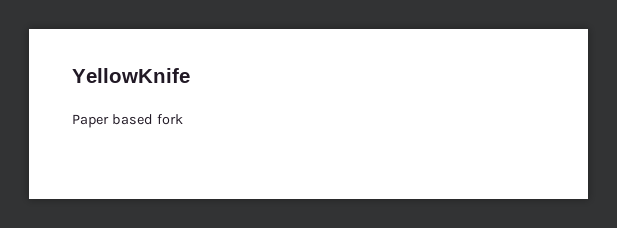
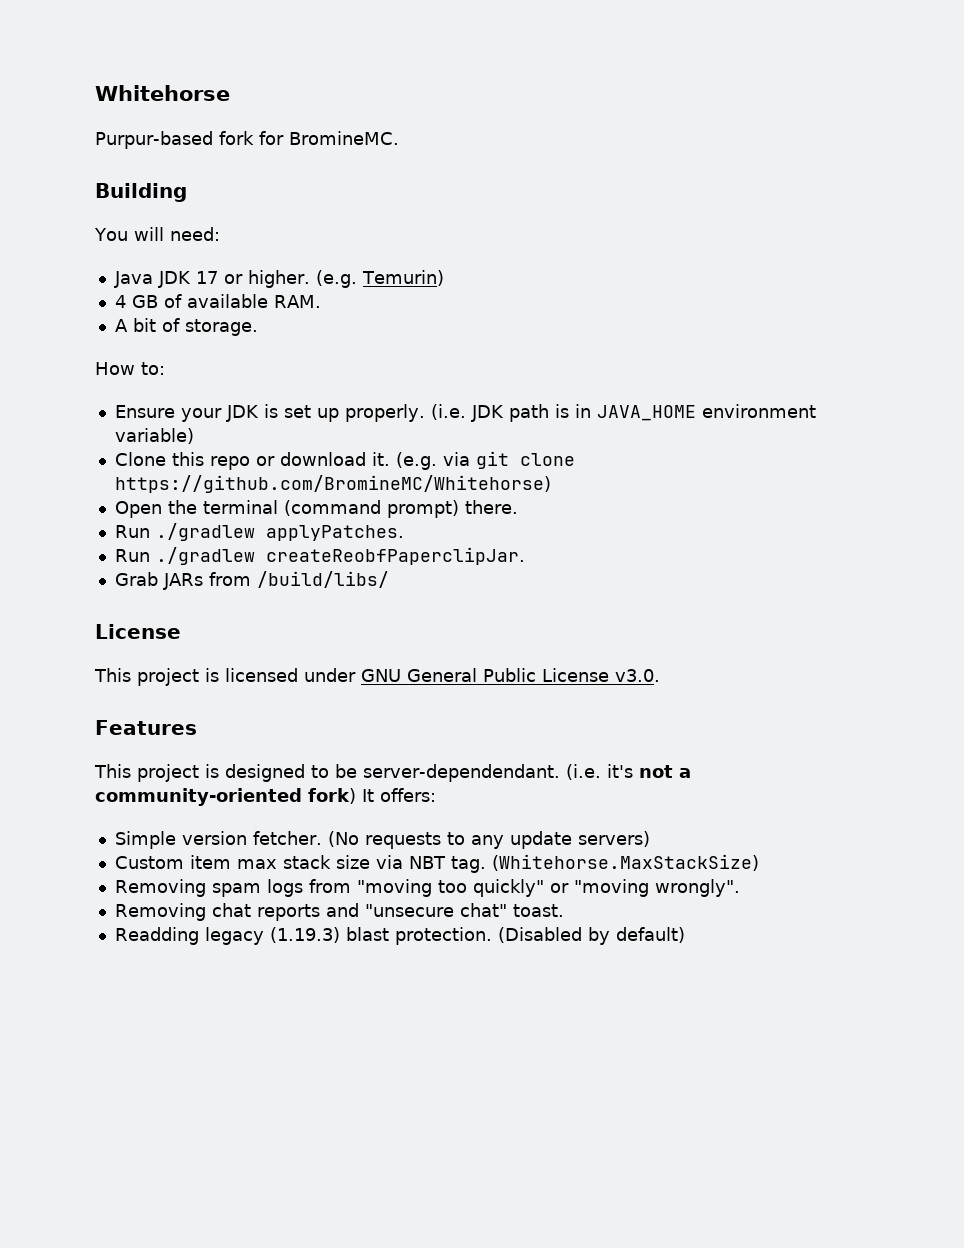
[72,68,190,83] [72,114,183,128] YellowKnife // Paper based fork -> [95,85,230,101] [95,131,399,149] [95,183,187,202] [94,227,220,241] [113,270,444,288] [114,294,321,308] [114,318,258,336] [95,362,165,375] [114,404,816,422] [114,428,194,444] [114,451,575,470] [114,475,551,493] [114,500,518,518] [114,523,404,541] [114,547,525,565] [114,571,389,590] [95,624,181,639] [94,668,660,686] [95,720,197,735] [94,764,691,782] [95,788,436,806] [114,831,650,849] [114,854,759,873] [114,879,740,897] [114,903,564,921] [114,927,685,945] Whitehorse // Purpur-based fork for BromineMC. // Building // You will need: // Java JDK 17 or higher. (e.g. Temurin) // 4 GB of available RAM. // A bit of storage. // How to: // Ensure your JDK is set up properly. (i.e. JDK path is in JAVA_HOME environment variable) // Clone this repo or download it. (e.g. via git clone https://github.com/BromineMC/Whitehorse) // Open the terminal (command prompt) there. // Run ./gradlew applyPatches. // Run ./gradlew createReobfPaperclipJar. // Grab JARs from /build/libs/ // License // This project is licensed under GNU General Public License v3.0. // Features // This project is designed to be server-dependendant. (i.e. it's not a community-oriented fork) It offers: // Simple version fetcher. (No requests to any update servers) // Custom item max stack size via NBT tag. (Whitehorse.MaxStackSize) // Removing spam logs from "moving too quickly" or "moving wrongly". // Removing chat reports and "unsecure chat" toast. // Readding legacy (1.19.3) blast protection. (Disabled by default)

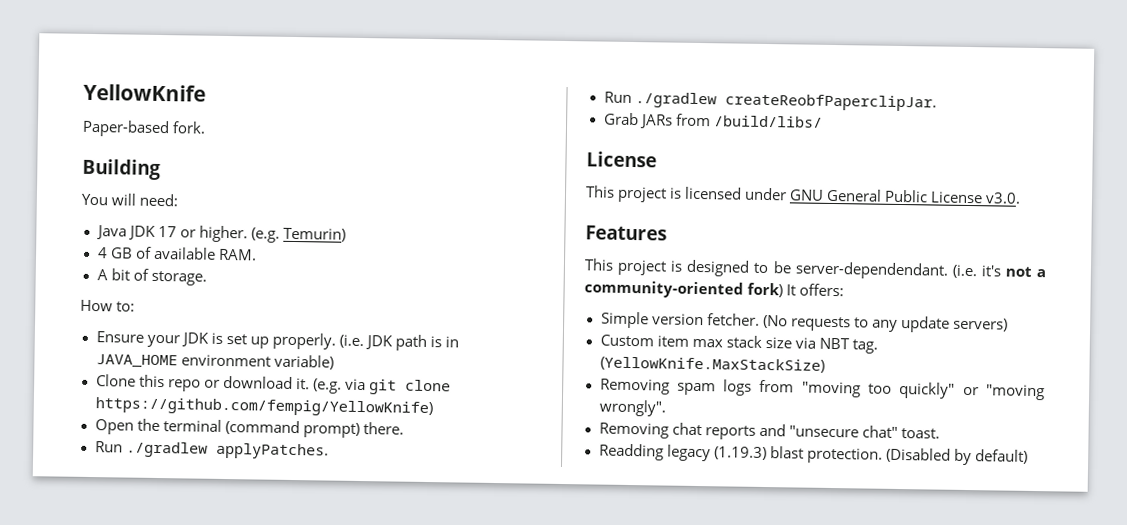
[95,85,230,101] [95,131,399,149] Whitehorse // Purpur-based fork for BromineMC. -> [83,83,206,102] [82,119,207,138] YellowKnife // Paper-based fork.
[114,475,551,493] https://github.com/BromineMC/Whitehorse) -> [94,397,433,418] https://github.com/fempig/YellowKnife)
[491,854,759,871] (Whitehorse.MaxStackSize) -> [599,356,825,373] (YellowKnife.MaxStackSize)

